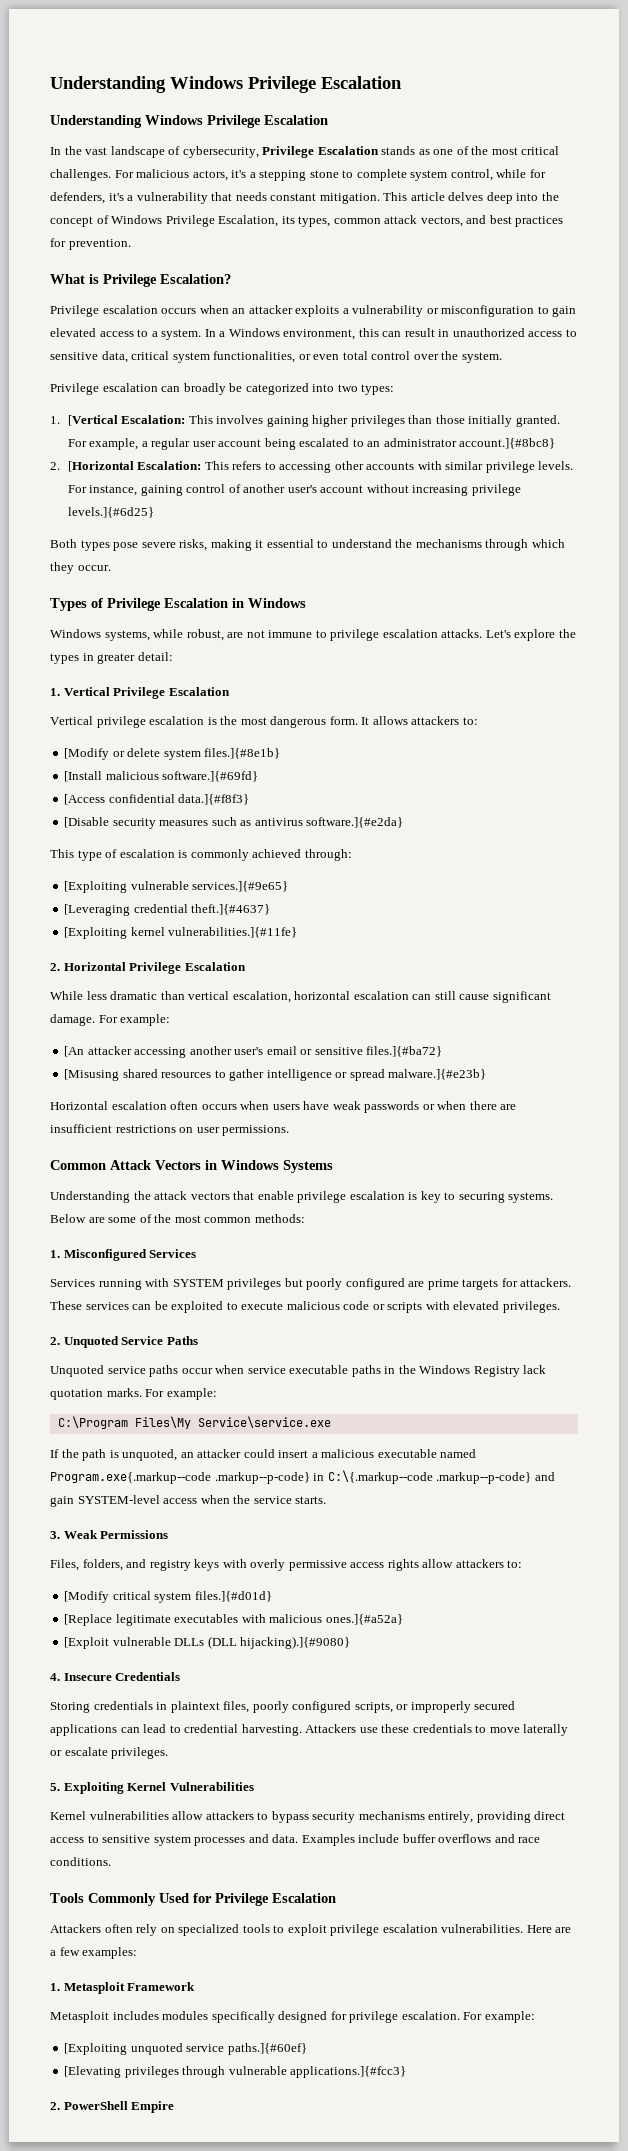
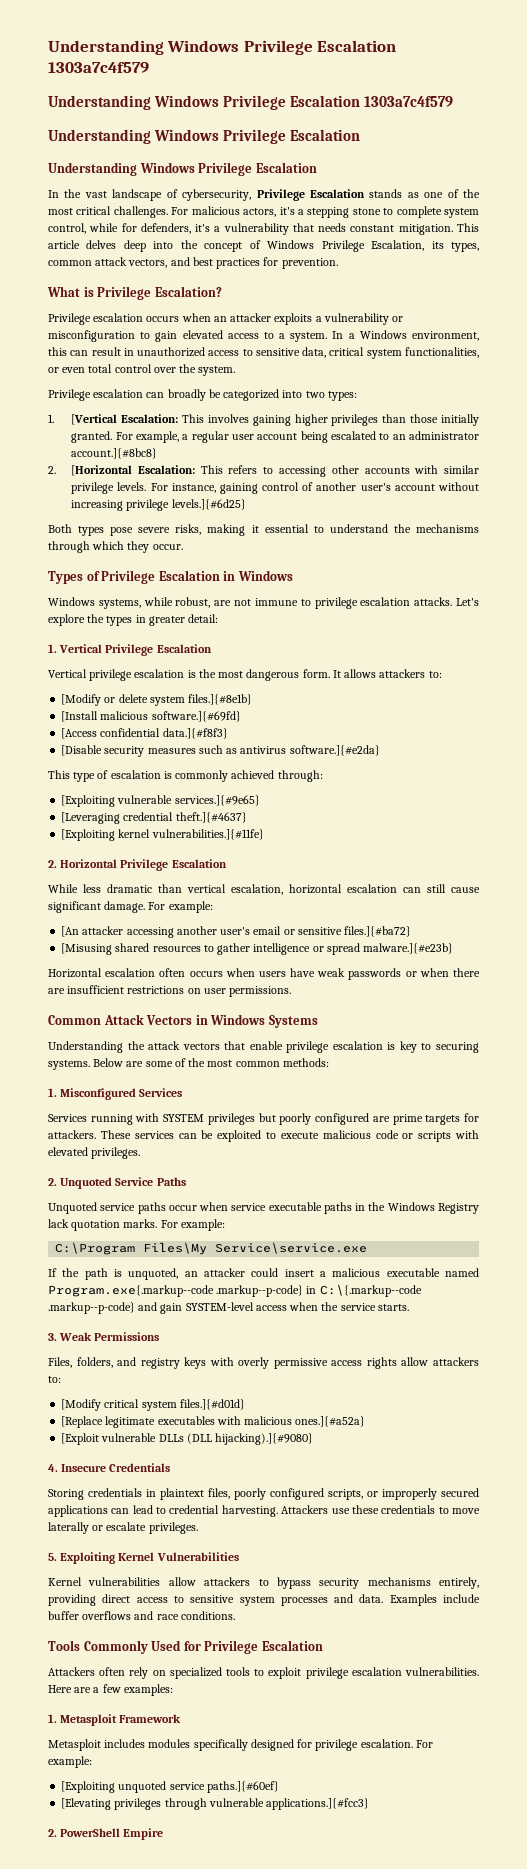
[50,76,402,93] Understanding Windows Privilege Escalation -> [48,40,397,55] [48,62,149,73] [48,95,454,110] [48,129,361,144] Understanding Windows Privilege Escalation 1303a7c4f579 // Understanding Windows Privilege Escalation 1303a7c4f579 // Understanding Windows Privilege Escalation

